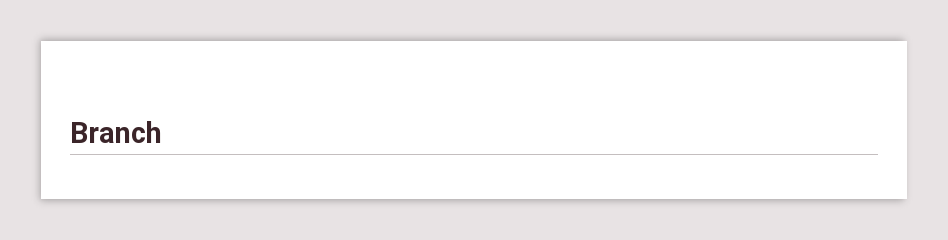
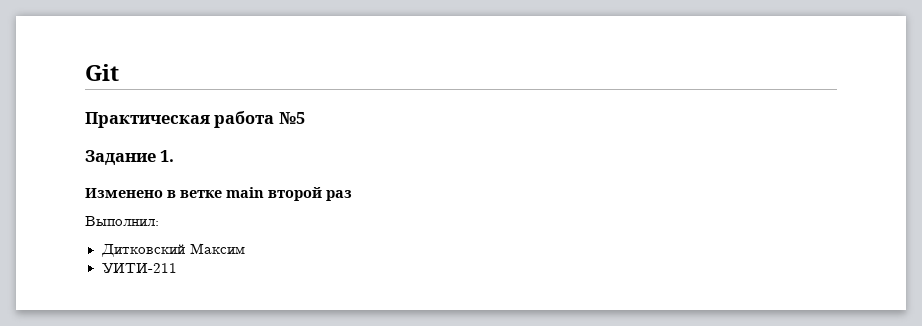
[70,121,162,143] Branch -> [85,64,119,81] [85,111,305,128] [85,150,175,165] [85,187,352,201] [85,216,159,226] [100,243,245,257] [101,263,177,273] Git // Практическая работа №5 // Задание 1. // Изменено в ветке main второй раз // Выполнил: // Дитковский Максим // УИТИ-211

